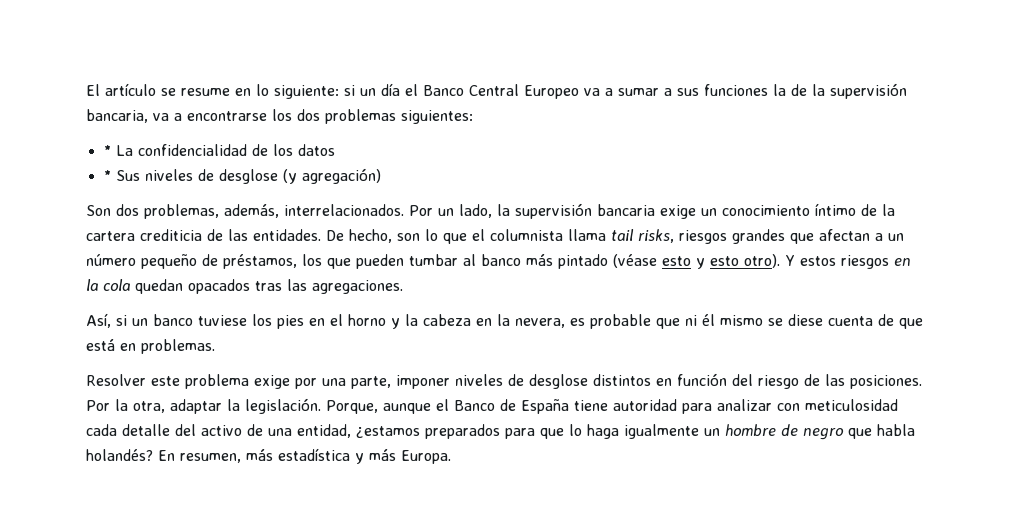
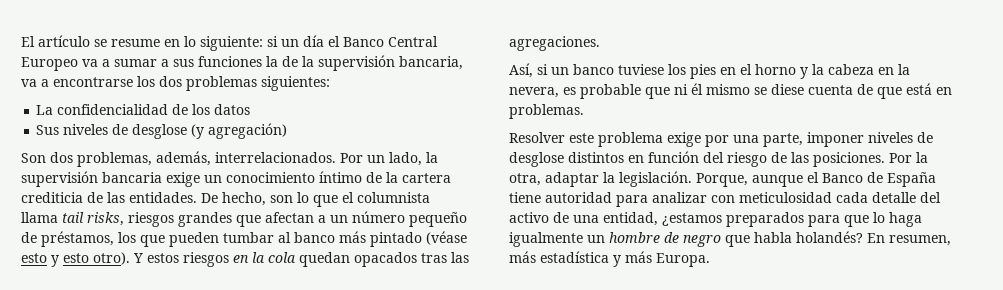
[103,145,111,156] * -> (330, 83) none
[103,170,111,181] * -> (251, 109) none

